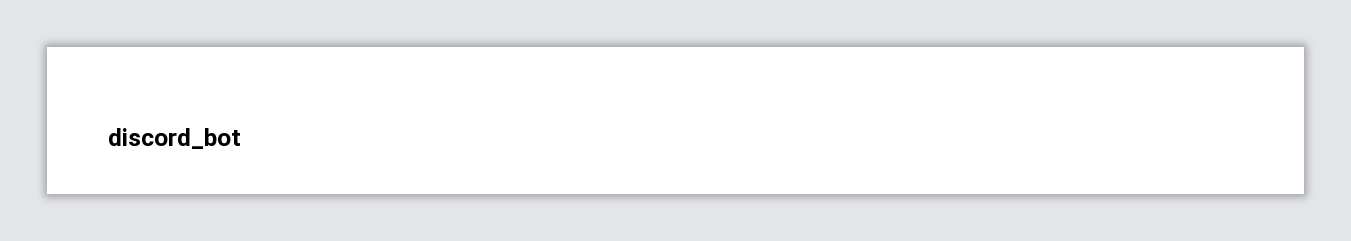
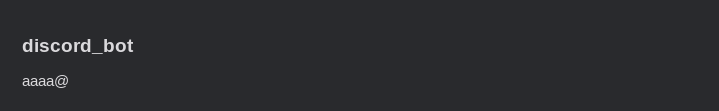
(241, 138) none -> [22,75,69,88] // aaaa@

